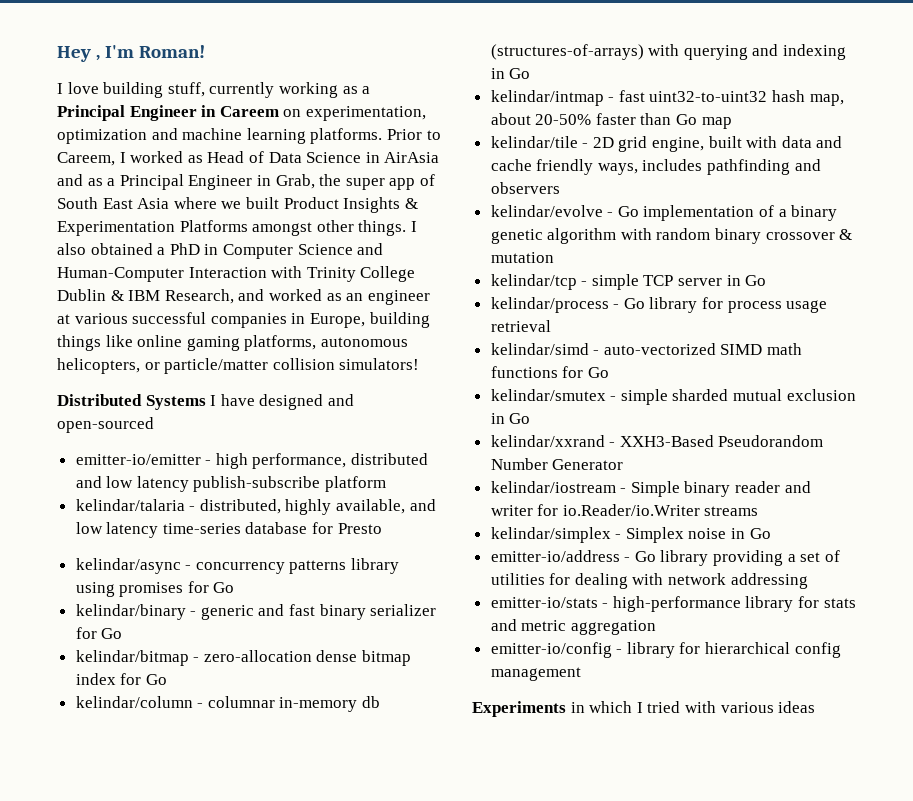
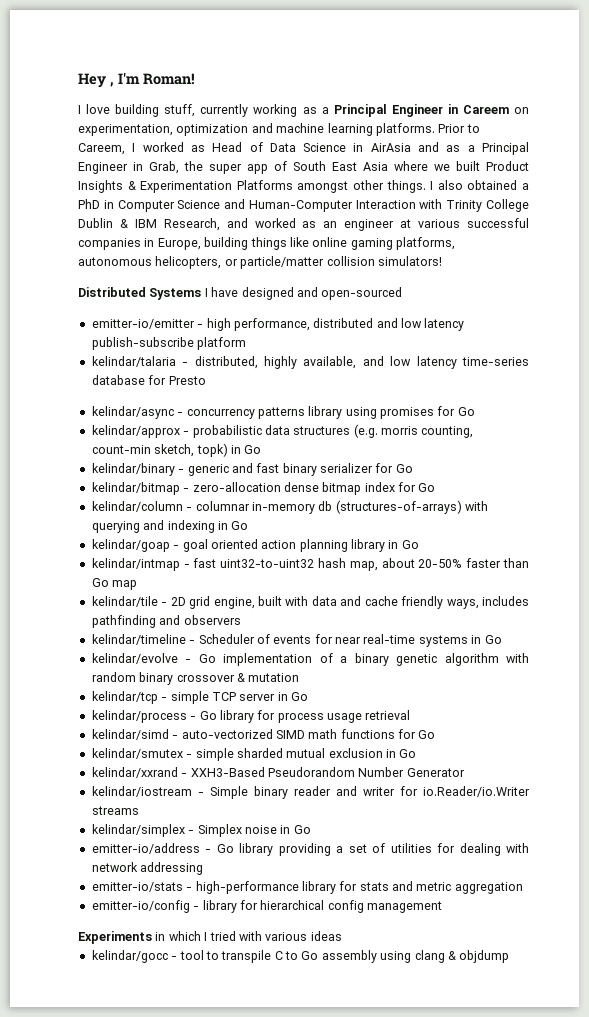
(235, 587) none -> [91,424,474,438] [91,443,262,457] // kelindar/approx - probabilistic data structures (e.g. morris counting, count-min sketch, topk) in Go
(531, 73) none -> [91,539,419,552] // kelindar/goap - goal oriented action planning library in Go
(560, 188) none -> [91,634,502,647] // kelindar/timeline - Scheduler of events for near real-time systems in Go
(816, 707) none -> [91,950,510,963] // kelindar/gocc - tool to transpile C to Go assembly using clang & objdump

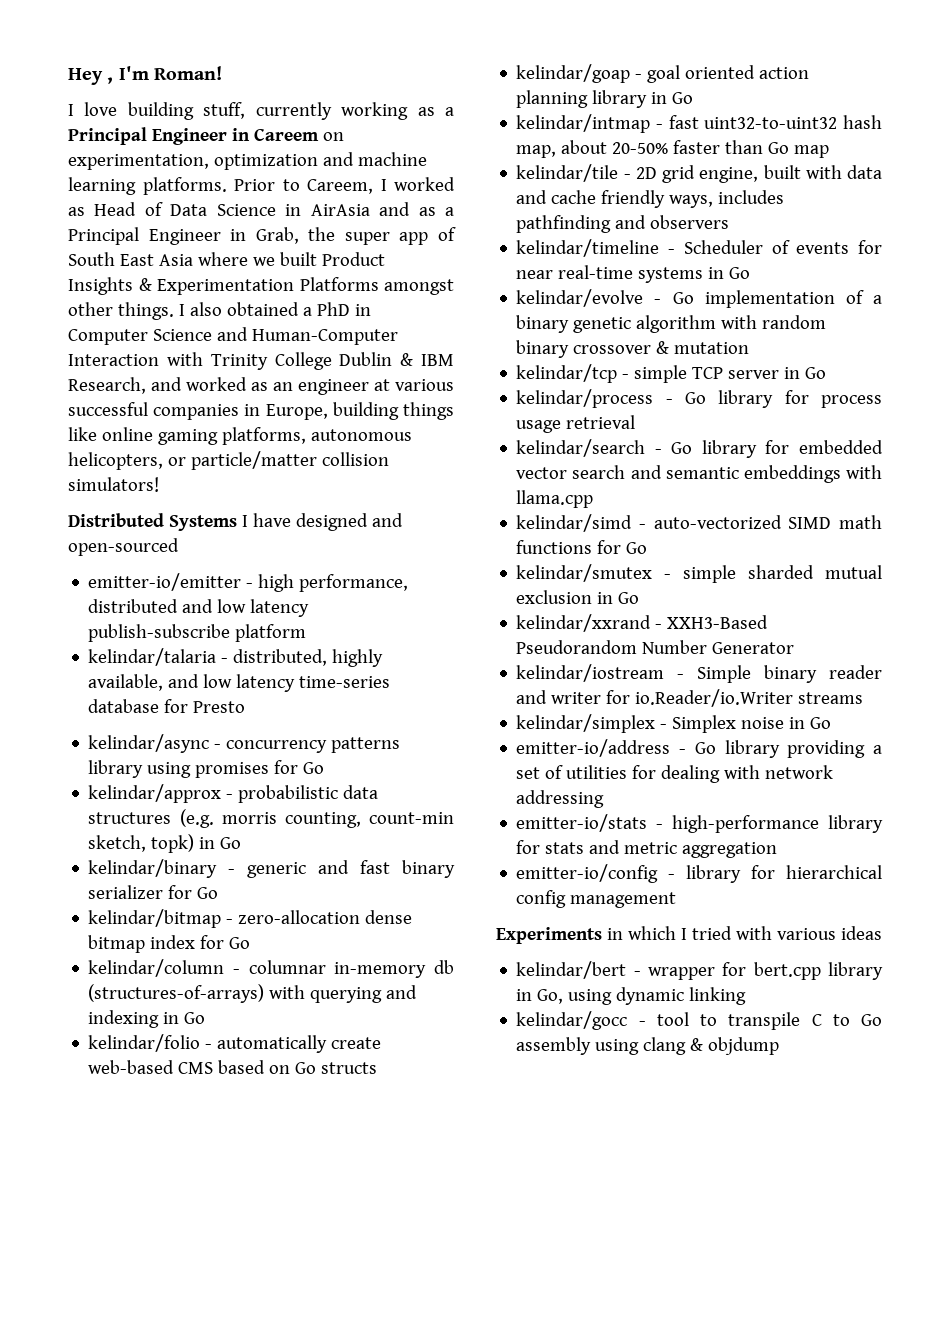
(249, 525) none -> [88,1034,382,1053] [88,1060,378,1074] // kelindar/folio - automatically create web-based CMS based on Go structs
(411, 715) none -> [516,439,883,458] [516,465,882,483] [516,490,594,508] // kelindar/search - Go library for embedded vector search and semantic embeddings with llama.cpp
(342, 936) none -> [516,961,883,980] [516,987,747,1005] // kelindar/bert - wrapper for bert.cpp library in Go, using dynamic linking

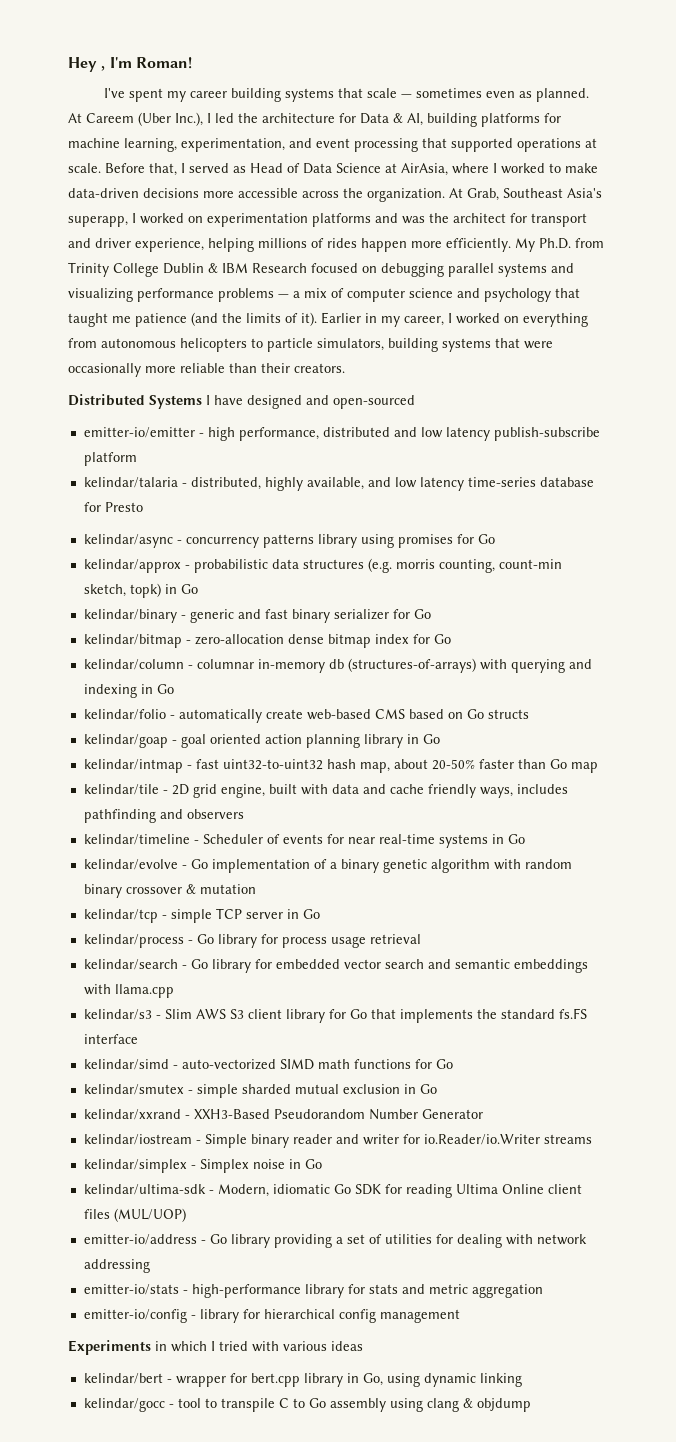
[68,102,454,120] [68,127,344,145] [68,152,427,170] [68,177,455,195] I love building stuff, currently working as a Principal Engineer in Careem on experimentation, optimization and machine learning platforms. Prior to Careem, I worked -> [104,88,590,102] [68,112,561,127] [68,138,597,152] [68,163,229,176] I've spent my career building systems that scale — sometimes even as planned. At Careem (Uber Inc.), I led the architecture for Data & AI, building platforms for machine learning, experimentation, and event processing that supported operations at scale. Before that, I served
[285,202,455,216] [68,227,456,245] [68,252,385,266] [68,277,454,295] [68,302,371,320] [68,327,398,345] [68,352,203,366] in AirAsia and as a Principal Engineer in Grab, the super app of South East Asia where we built Product Insights & Experimentation Platforms amongst other things. I also obtained a PhD in Computer Science and Human-Computer Interaction with -> [385,163,598,176] [68,188,602,202] [68,213,587,227] [68,238,604,252] at AirAsia, where I worked to make data-driven decisions more accessible across the organization. At Grab, Southeast Asia's superapp, I worked on experimentation platforms and was the architect for transport and driver experience, helping millions of rides happen more efficiently. My Ph.D. from
[68,377,454,395] [68,402,454,420] [68,427,412,445] [68,451,389,470] [68,477,159,492] Research, and worked as an engineer at various successful companies in Europe, building things like online gaming platforms, autonomous helicopters, or particle/matter collision simulators! -> [252,263,574,277] [68,288,580,302] [68,312,588,327] [68,338,553,352] [68,363,345,377] Research focused on debugging parallel systems and visualizing performance problems — a mix of computer science and psychology that taught me patience (and the limits of it). Earlier in my career, I worked on everything from autonomous helicopters to particle simulators, building systems that were occasionally more reliable than their creators.
(594, 499) none -> [83,1008,587,1023] [83,1034,138,1044] // kelindar/s3 - Slim AWS S3 client library for Go that implements the standard fs.FS interface
(832, 723) none -> [83,1184,582,1198] [83,1208,186,1222] // kelindar/ultima-sdk - Modern, idiomatic Go SDK for reading Ultima Online client files (MUL/UOP)

